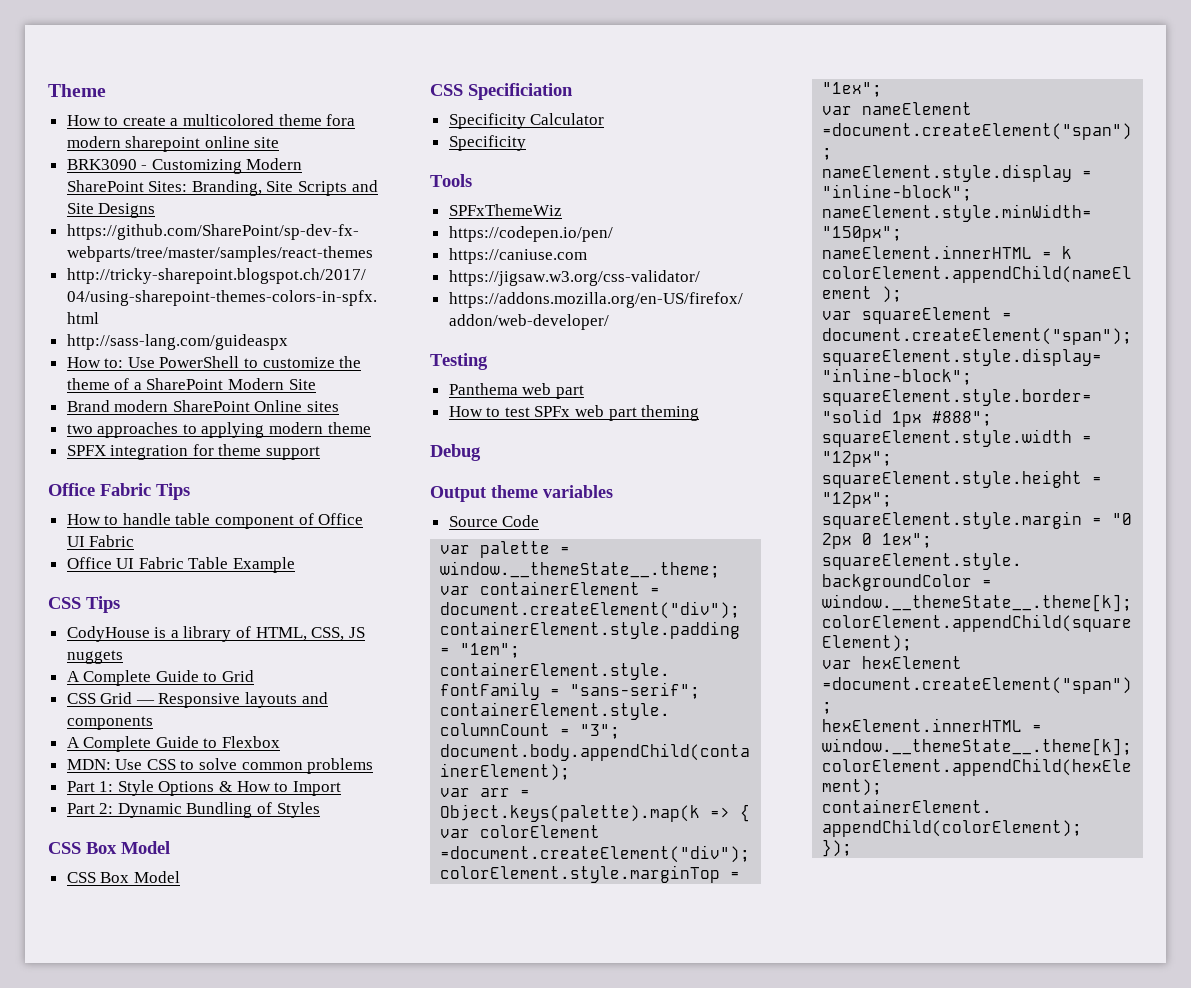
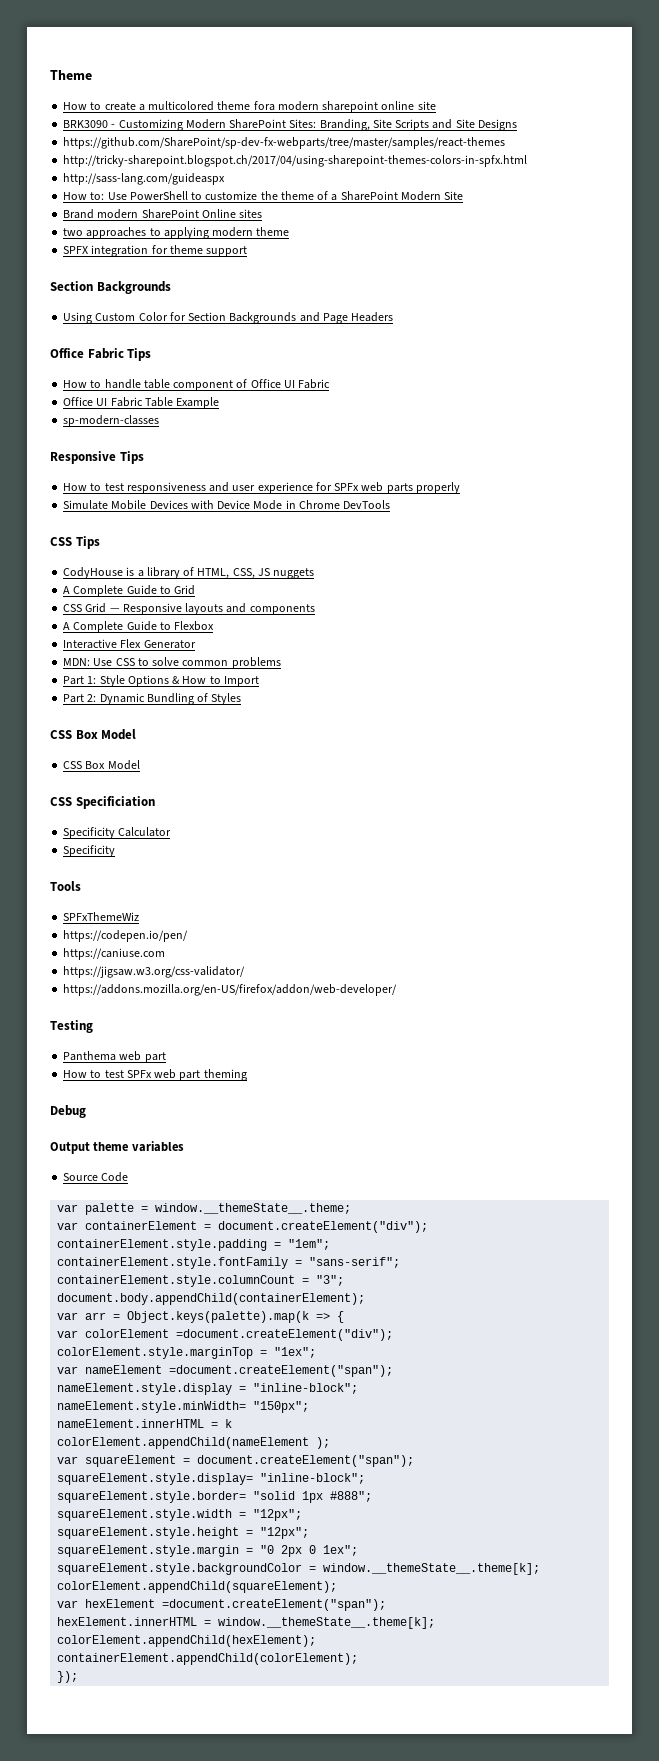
(321, 453) none -> [50,281,171,294] [63,312,394,324] // Section Backgrounds // Using Custom Color for Section Backgrounds and Page Headers
(296, 565) none -> [63,415,160,427] [50,451,144,464] [63,482,460,494] [63,500,391,510] // sp-modern-classes // Responsive Tips // How to test responsiveness and user experience for SPFx web parts properly // Simulate Mobile Devices with Device Mode in Chrome DevTools
(281, 742) none -> [63,639,196,649] // Interactive Flex Generator

